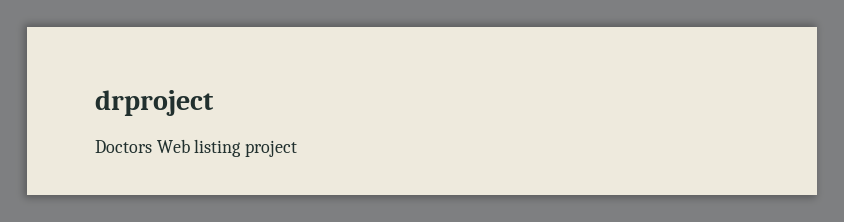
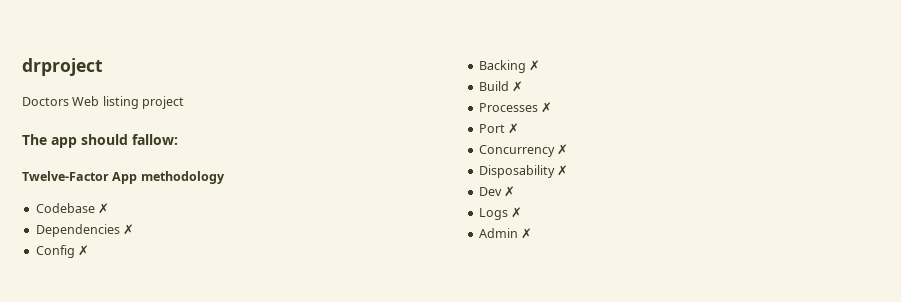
(298, 148) none -> [22,134,178,148] [22,171,225,184] [35,203,110,214] [35,224,135,237] [35,245,90,258] [478,60,541,73] [478,81,524,92] [478,102,553,113] [478,123,520,134] [478,144,569,157] [478,165,569,178] [478,186,516,197] [478,207,523,220] [478,228,533,239] // The app should fallow: // Twelve-Factor App methodology // Codebase ✗ // Dependencies ✗ // Config ✗ // Backing ✗ // Build ✗ // Processes ✗ // Port ✗ // Concurrency ✗ // Disposability ✗ // Dev ✗ // Logs ✗ // Admin ✗

